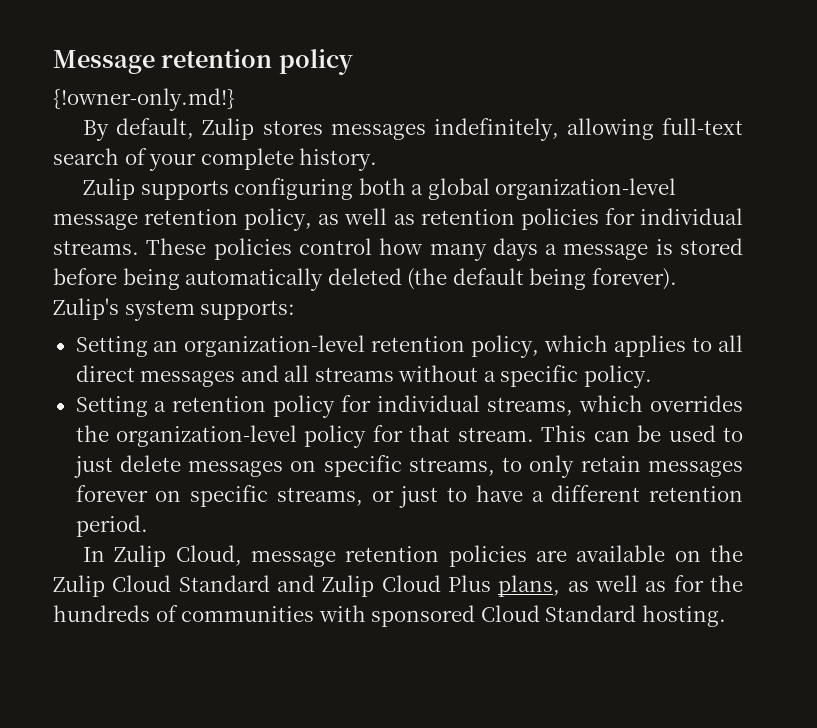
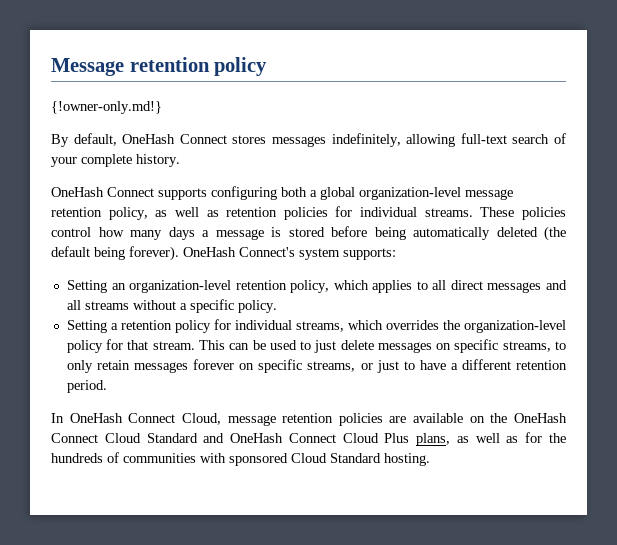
[202,118,255,140] Zulip -> [122,134,227,144] OneHash Connect
[83,178,136,200] Zulip -> [51,187,154,197] OneHash Connect
[53,298,119,320] Zulip's -> [183,247,295,257] OneHash Connect's
[114,545,167,567] Zulip -> [69,413,176,423] OneHash Connect
[53,575,105,597] Zulip -> [513,413,567,423] [51,433,98,443] OneHash Connect
[322,575,375,597] Zulip -> [230,433,336,443] OneHash Connect

